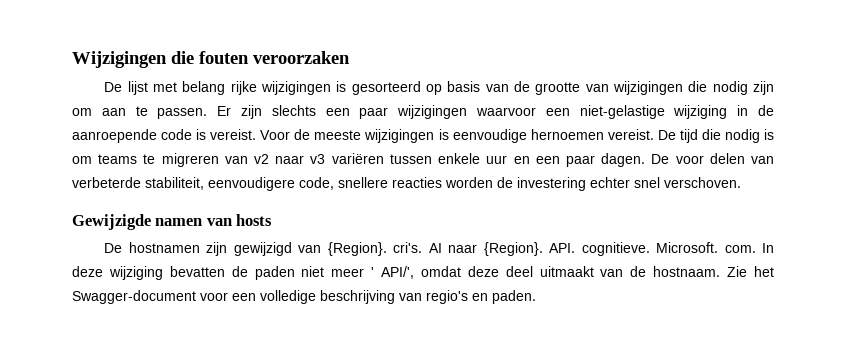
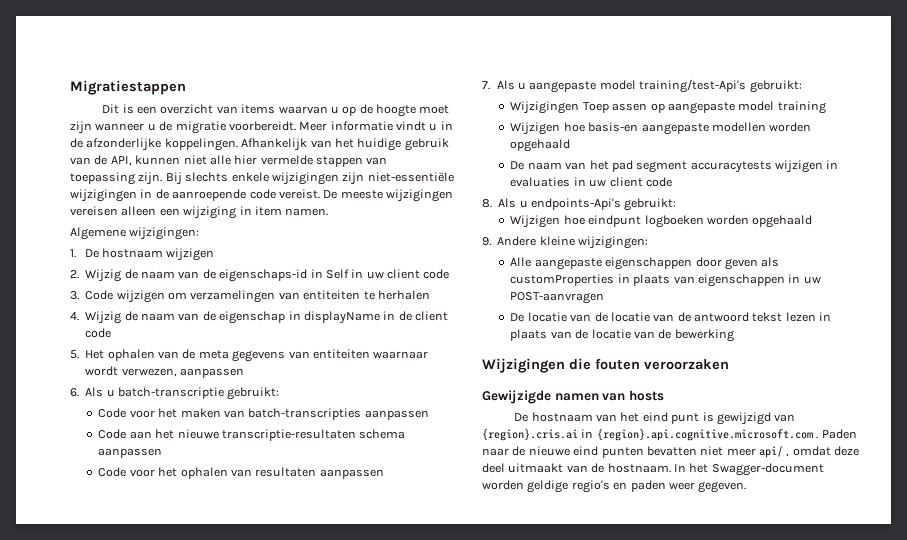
[72,51,350,68] [104,81,775,95] [72,105,774,119] [72,129,774,143] [72,153,775,167] [72,177,741,191] Wijzigingen die fouten veroorzaken // De lijst met belang rijke wijzigingen is gesorteerd op basis van de grootte van wijzigingen die nodig zijn om aan te passen. Er zijn slechts een paar wijzigingen waarvoor een niet-gelastige wijziging in de aanroepende code is vereist. Voor de meeste wijzigingen is eenvoudige hernoemen vereist. De tijd die nodig is om teams te migreren van v2 naar v3 variëren tussen enkele uur en een paar dagen. De voor delen van verbeterde stabiliteit, eenvoudigere code, snellere reacties worden de investering echter snel verschoven. -> [70,80,186,95] [102,104,450,117] [70,121,453,134] [70,138,449,151] [70,155,388,167] [70,172,454,185] [70,189,453,202] [70,206,329,219] [70,227,200,240] [70,248,215,261] [70,269,450,282] [70,290,430,303] [70,311,448,324] [85,328,112,338] [70,349,429,362] [85,366,244,378] [70,387,280,400] [98,408,429,420] [98,429,406,441] [98,448,163,458] [98,467,384,479] [482,79,802,93] [510,101,826,114] [510,122,812,135] [510,139,571,152] [510,160,839,173] [510,177,672,187] [482,198,677,211] [510,215,813,228] [482,236,648,249] [510,257,780,270] [510,274,821,287] [510,292,605,304] [510,312,832,322] [510,329,734,342] [482,358,729,373] Migratiestappen // Dit is een overzicht van items waarvan u op de hoogte moet zijn wanneer u de migratie voorbereidt. Meer informatie vindt u in de afzonderlijke koppelingen. Afhankelijk van het huidige gebruik van de API, kunnen niet alle hier vermelde stappen van toepassing zijn. Bij slechts enkele wijzigingen zijn niet-essentiële wijzigingen in de aanroepende code vereist. De meeste wijzigingen vereisen alleen een wijziging in item namen. // Algemene wijzigingen: // 1. De hostnaam wijzigen // 2. Wijzig de naam van de eigenschaps-id in Self in uw client code // 3. Code wijzigen om verzamelingen van entiteiten te herhalen // 4. Wijzig de naam van de eigenschap in displayName in de client code // 5. Het ophalen van de meta gegevens van entiteiten waarnaar wordt verwezen, aanpassen // 6. Als u batch-transcriptie gebruikt: // Code voor het maken van batch-transcripties aanpassen // Code aan het nieuwe transcriptie-resultaten schema aanpassen // Code voor het ophalen van resultaten aanpassen // 7. Als u aangepaste model training/test-Api's gebruikt: // Wijzigingen Toep assen op aangepaste model training // Wijzigen hoe basis-en aangepaste modellen worden opgehaald // De naam van het pad segment accuracytests wijzigen in evaluaties in uw client code // 8. Als u endpoints-Api's gebruikt: // Wijzigen hoe eindpunt logboeken worden opgehaald // 9. Andere kleine wijzigingen: // Alle aangepaste eigenschappen door geven als customProperties in plaats van eigenschappen in uw POST-aanvragen // De locatie van de locatie van de antwoord tekst lezen in plaats van de locatie van de bewerking // Wijzigingen die fouten veroorzaken
[128,242,774,256] [72,266,415,280] hostnamen zijn gewijzigd van {Region}. cri's. AI naar {Region}. API. cognitieve. Microsoft. com. In deze wijziging bevatten de paden niet meer ' API/', -> [531,412,796,425] [482,429,857,441] [482,446,790,458] hostnaam van het eind punt is gewijzigd van {region}.cris.ai in {region}.api.cognitive.microsoft.com . Paden naar de nieuwe eind punten bevatten niet meer api/ ,
[727,266,748,277] Zie -> [673,464,686,472] In
[200,290,536,304] voor een volledige beschrijving van regio's en paden. -> [482,480,747,493] worden geldige regio's en paden weer gegeven.

